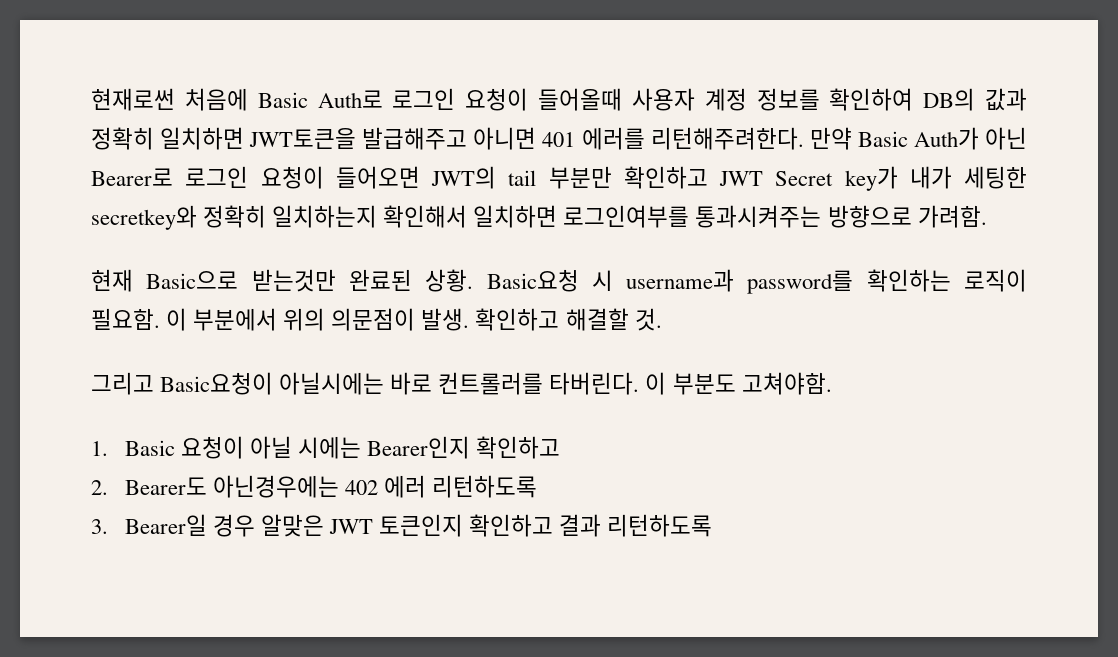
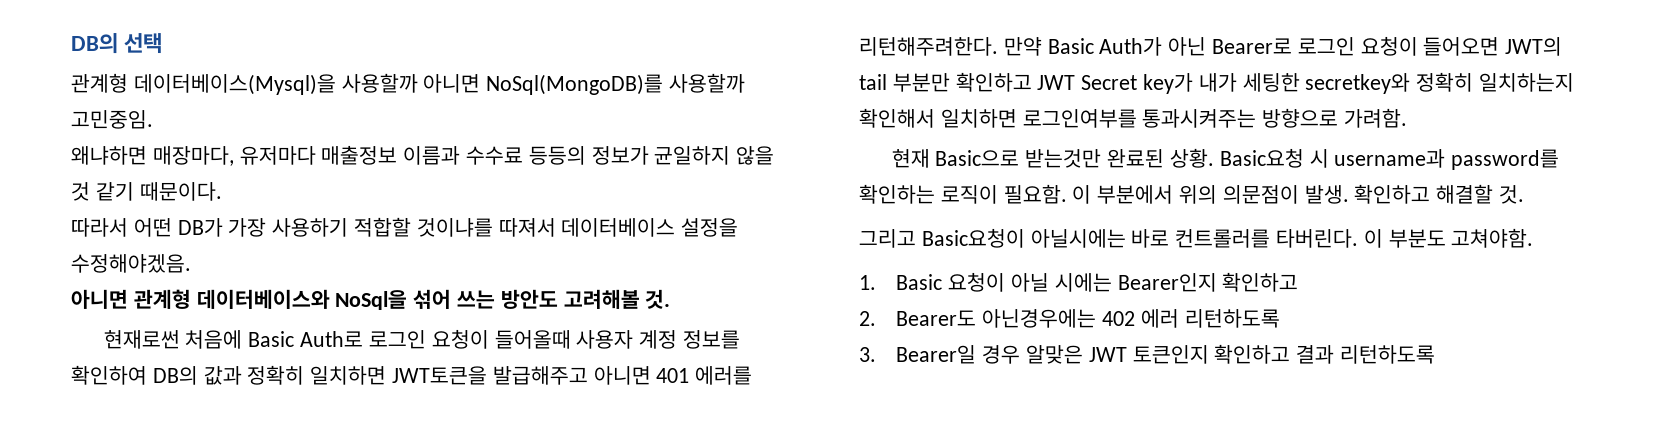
(91, 99) none -> [71,33,163,54] [71,73,746,95] [71,110,153,129] [71,145,775,166] [71,182,222,201] [71,217,739,237] [71,254,191,273] [71,289,671,310] DB의 선택 // 관계형 데이터베이스(Mysql)을 사용할까 아니면 NoSql(MongoDB)를 사용할까 고민중임. // 왜냐하면 매장마다, 유저마다 매출정보 이름과 수수료 등등의 정보가 균일하지 않을 것 같기 때문이다. // 따라서 어떤 DB가 가장 사용하기 적합할 것이냐를 따져서 데이터베이스 설정을 수정해야겠음. // 아니면 관계형 데이터베이스와 NoSql을 섞어 쓰는 방안도 고려해볼 것. //

